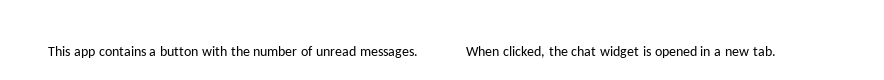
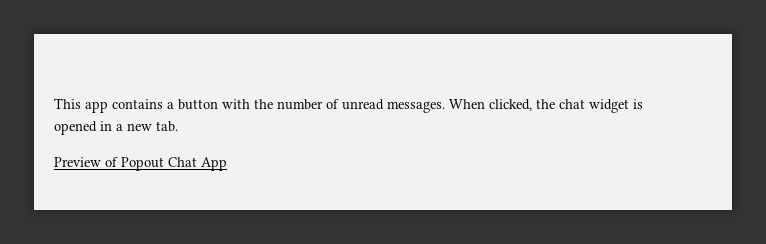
(776, 51) none -> [54,157,227,171] // Preview of Popout Chat App

